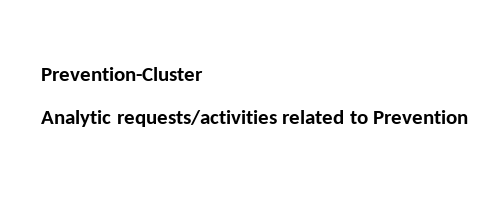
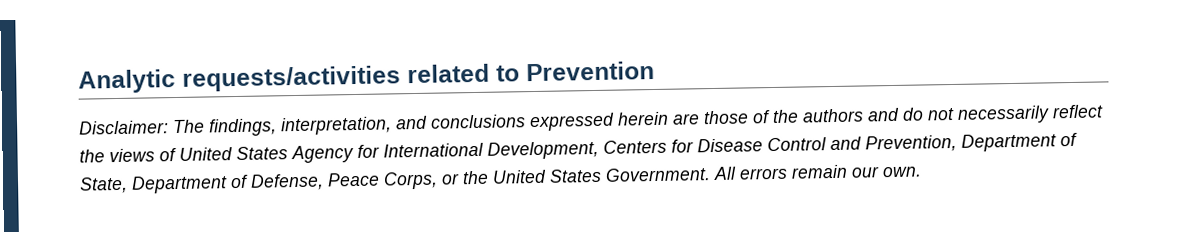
[41,67,203,81] Prevention-Cluster // -> (78, 81) none
(469, 117) none -> [79,104,1104,137] [79,132,1078,164] [79,164,922,194] // Disclaimer: The findings, interpretation, and conclusions expressed herein are those of the authors and do not necessarily reflect the views of United States Agency for International Development, Centers for Disease Control and Prevention, Department of State, Department of Defense, Peace Corps, or the United States Government. All errors remain our own.

